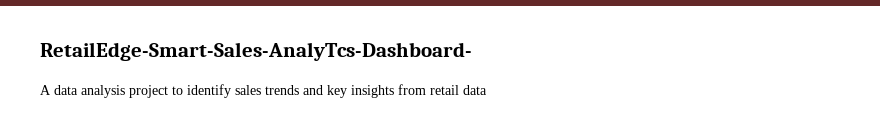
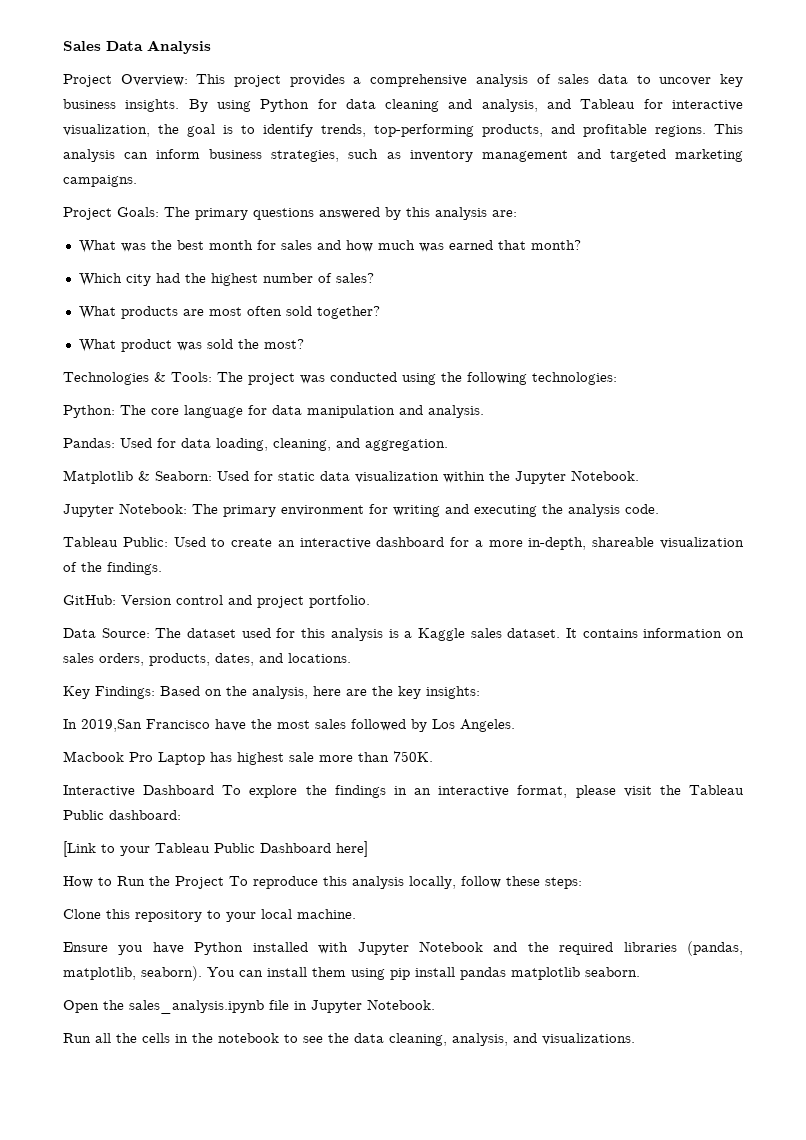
[40,42,472,61] [40,84,487,98] RetailEdge-Smart-Sales-AnalyTcs-Dashboard- // A data analysis project to identify sales trends and key insights from retail data -> [63,40,211,54] [63,74,744,87] [63,99,743,112] [63,124,743,137] [63,149,743,162] [63,175,137,187] [63,207,517,220] [78,240,581,253] [78,273,374,286] [78,306,380,319] [78,339,304,352] [63,372,617,385] [63,405,484,418] [63,438,448,451] [63,470,639,484] [63,503,659,517] [63,537,744,550] [63,562,162,575] [63,595,370,608] [63,628,744,641] [63,653,351,666] [63,686,480,699] [63,719,515,732] [63,751,433,765] [63,785,744,798] [63,810,181,820] [63,841,368,857] [63,876,582,889] [63,909,356,922] [63,941,743,956] [63,966,640,981] [63,999,435,1014] [63,1033,635,1046] Sales Data Analysis // Project Overview: This project provides a comprehensive analysis of sales data to uncover key business insights. By using Python for data cleaning and analysis, and Tableau for interactive visualization, the goal is to identify trends, top-performing products, and profitable regions. This analysis can inform business strategies, such as inventory management and targeted marketing campaigns. // Project Goals: The primary questions answered by this analysis are: // What was the best month for sales and how much was earned that month? // Which city had the highest number of sales? // What products are most often sold together? // What product was sold the most? // Technologies & Tools: The project was conducted using the following technologies: // Python: The core language for data manipulation and analysis. // Pandas: Used for data loading, cleaning, and aggregation. // Matplotlib & Seaborn: Used for static data visualization within the Jupyter Notebook. // Jupyter Notebook: The primary environment for writing and executing the analysis code. // Tableau Public: Used to create an interactive dashboard for a more in-depth, shareable visualization of the findings. // GitHub: Version control and project portfolio. // Data Source: The dataset used for this analysis is a Kaggle sales dataset. It contains information on sales orders, products, dates, and locations. // Key Findings: Based on the analysis, here are the key insights: // In 2019,San Francisco have the most sales followed by Los Angeles. // Macbook Pro Laptop has highest sale more than 750K. // Interactive Dashboard To explore the findings in an interactive format, please visit the Tableau Public dashboard: // [Link to your Tableau Public Dashboard here] // How to Run the Project To reproduce this analysis locally, follow these steps: // Clone this repository to your local machine. // Ensure you have Python installed with Jupyter Notebook and the required libraries (pandas, matplotlib, seaborn). You can install them using pip install pandas matplotlib seaborn. // Open the sales_analysis.ipynb file in Jupyter Notebook. // Run all the cells in the notebook to see the data cleaning, analysis, and visualizations.

